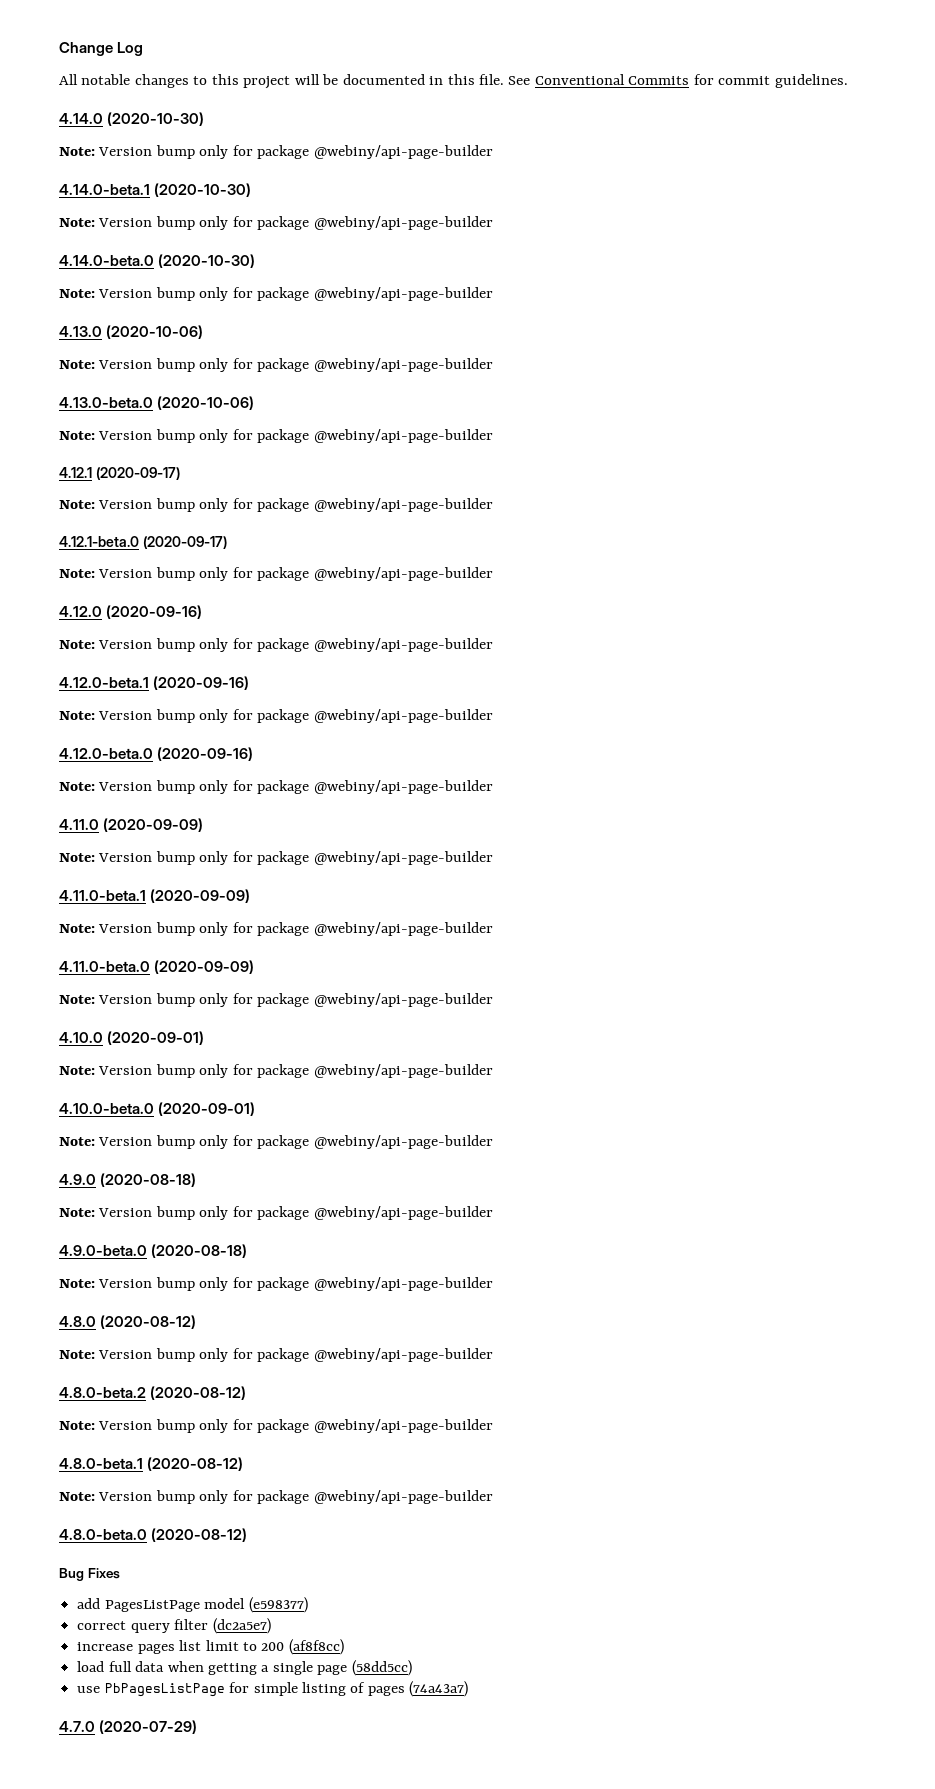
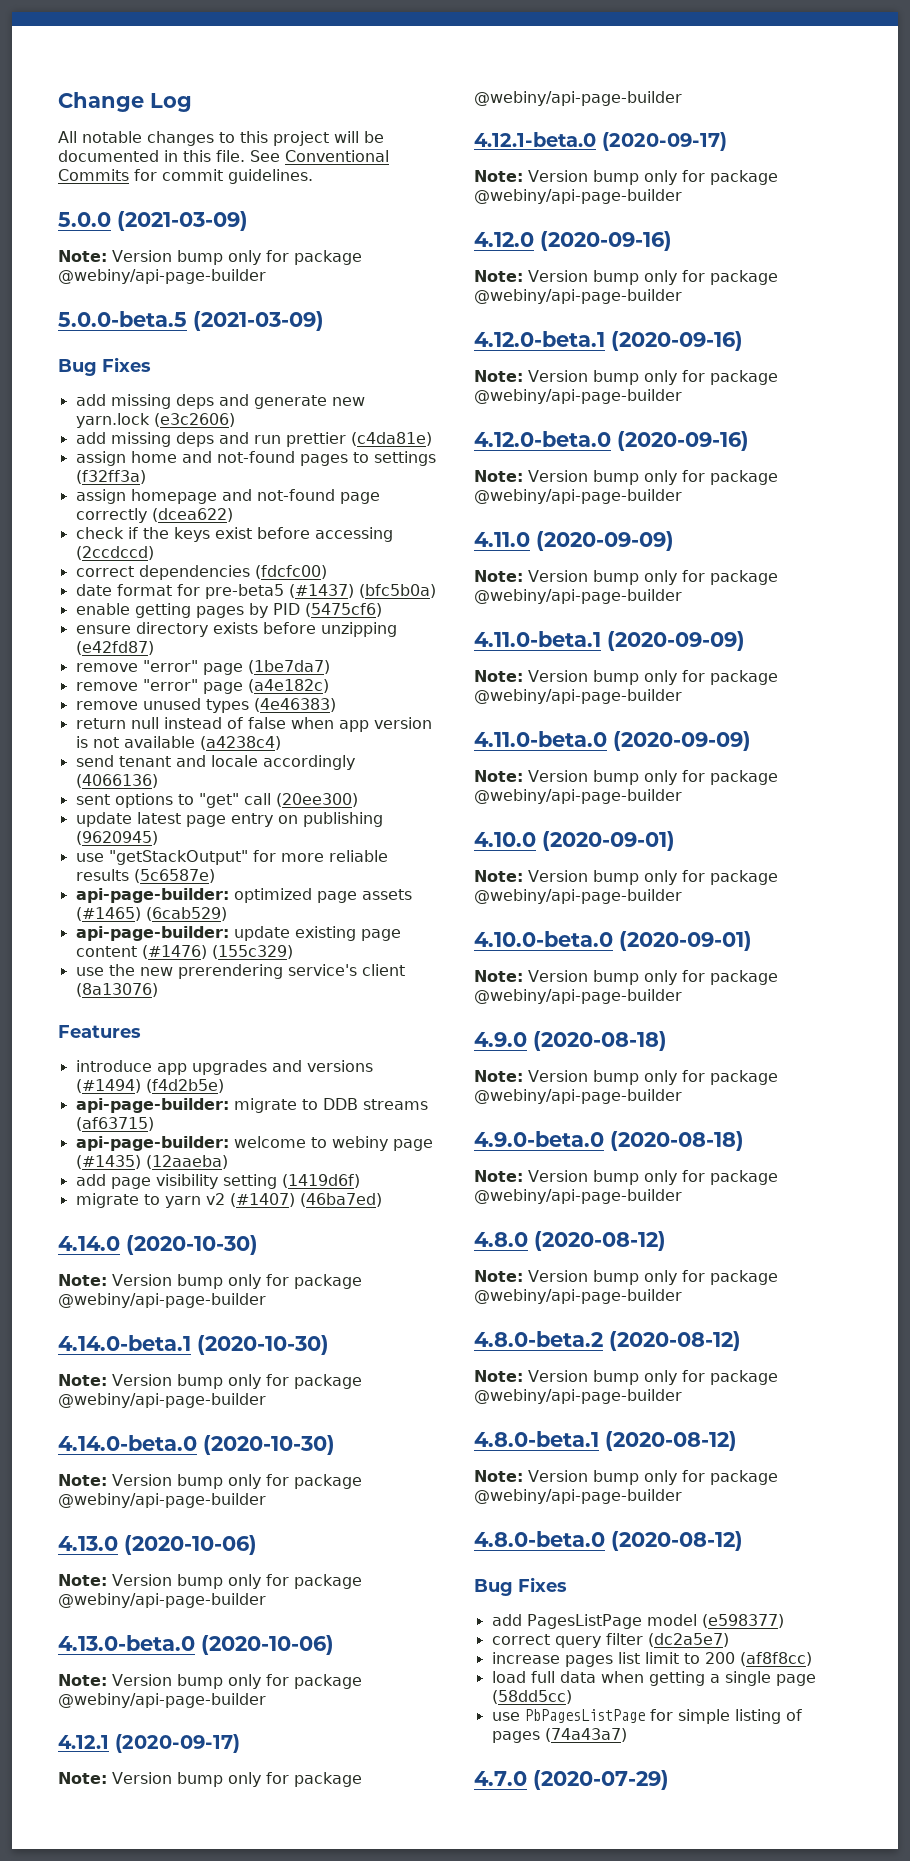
(848, 81) none -> [58,211,248,231] [58,250,362,265] [58,269,266,284] [58,311,324,331] [58,357,151,376] [75,394,365,409] [75,413,235,428] [75,432,432,447] [75,451,436,466] [75,470,146,484] [75,489,380,504] [75,508,233,523] [75,527,393,542] [75,546,154,560] [75,565,327,580] [75,584,436,599] [75,603,382,618] [75,622,397,637] [75,641,154,655] [75,660,330,675] [75,679,329,694] [75,698,336,713] [75,717,432,732] [75,736,281,750] [75,755,355,770] [75,774,158,788] [75,793,358,808] [75,812,383,827] [75,831,158,845] [75,850,388,865] [75,869,215,883] [75,888,412,903] [75,907,227,921] [75,926,401,941] [75,945,293,959] [75,964,405,979] [75,983,158,997] [58,1025,141,1038] [75,1060,373,1075] [75,1079,224,1093] [75,1098,428,1113] [75,1117,154,1131] [75,1136,433,1151] [75,1155,228,1169] [75,1174,360,1189] [75,1193,382,1208] // 5.0.0 (2021-03-09) // Note: Version bump only for package @webiny/api-page-builder // 5.0.0-beta.5 (2021-03-09) // Bug Fixes // add missing deps and generate new yarn.lock (e3c2606) // add missing deps and run prettier (c4da81e) // assign home and not-found pages to settings (f32ff3a) // assign homepage and not-found page correctly (dcea622) // check if the keys exist before accessing (2ccdccd) // correct dependencies (fdcfc00) // date format for pre-beta5 (#1437) (bfc5b0a) // enable getting pages by PID (5475cf6) // ensure directory exists before unzipping (e42fd87) // remove "error" page (1be7da7) // remove "error" page (a4e182c) // remove unused types (4e46383) // return null instead of false when app version is not available (a4238c4) // send tenant and locale accordingly (4066136) // sent options to "get" call (20ee300) // update latest page entry on publishing (9620945) // use "getStackOutput" for more reliable results (5c6587e) // api-page-builder: optimized page assets (#1465) (6cab529) // api-page-builder: update existing page content (#1476) (155c329) // use the new prerendering service's client (8a13076) // Features // introduce app upgrades and versions (#1494) (f4d2b5e) // api-page-builder: migrate to DDB streams (af63715) // api-page-builder: welcome to webiny page (#1435) (12aaeba) // add page visibility setting (1419d6f) // migrate to yarn v2 (#1407) (46ba7ed)

